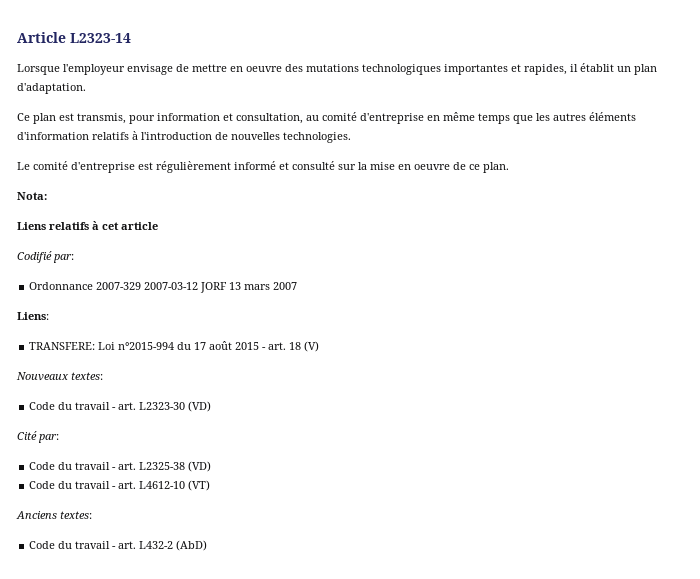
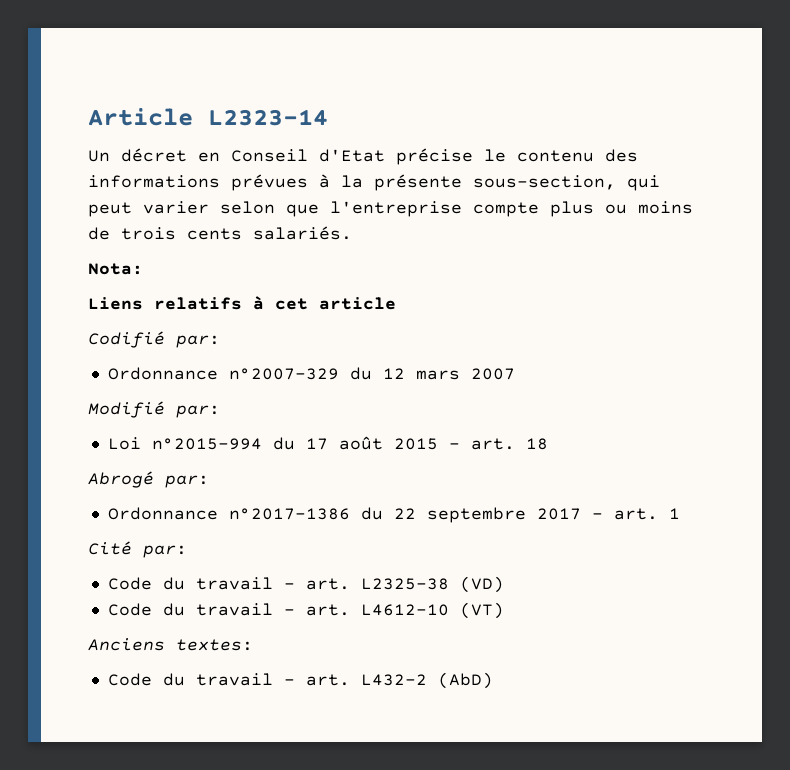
[17,63,657,75] [17,83,86,94] [17,112,636,124] [17,131,351,143] [17,161,509,173] Lorsque l'employeur envisage de mettre en oeuvre des mutations technologiques importantes et rapides, il établit un plan d'adaptation. // Ce plan est transmis, pour information et consultation, au comité d'entreprise en même temps que les autres éléments d'information relatifs à l'introduction de nouvelles technologies. // Le comité d'entreprise est régulièrement informé et consulté sur la mise en oeuvre de ce plan. -> [88,148,638,165] [88,174,660,191] [88,201,693,217] [88,226,352,240] Un décret en Conseil d'Etat précise le contenu des informations prévues à la présente sous-section, qui peut varier selon que l'entreprise compte plus ou moins de trois cents salariés.
[96,282,242,293] 2007-329 2007-03-12 JORF 13 -> [228,367,405,380] n°2007-329 du 12
[17,312,49,320] [29,342,96,350] Liens: // TRANSFERE: -> [88,401,220,418] Modifié par: //
[304,341,320,352] [16,372,103,381] [29,401,212,412] (V) // Nouveaux textes: // Code du travail - art. L2323-30 (VD) -> [88,471,209,488] [107,507,680,523] // Abrogé par: // Ordonnance n°2017-1386 du 22 septembre 2017 - art. 1

